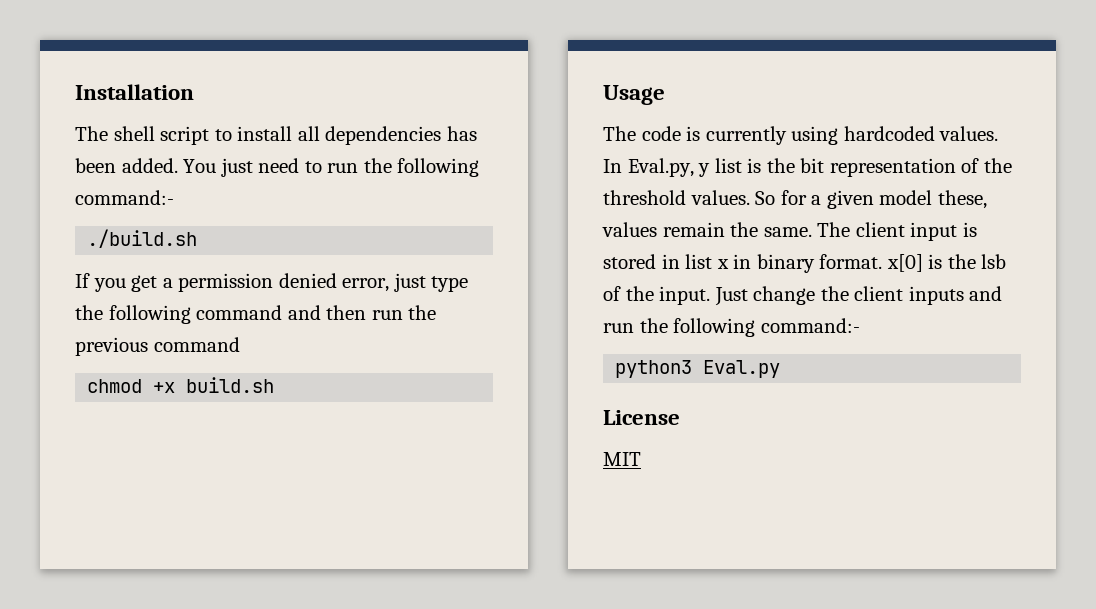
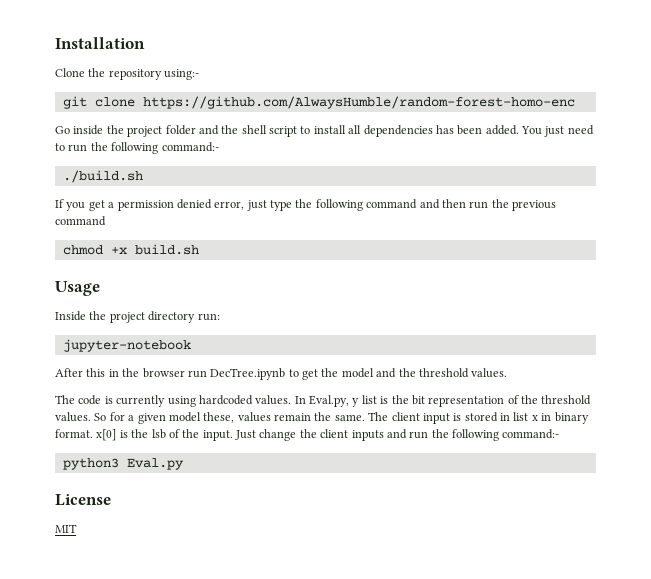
[75,126,108,141] The -> [55,68,200,80] [62,96,575,109] [55,125,239,137] Clone the repository using:- // git clone https://github.com/AlwaysHumble/random-forest-homo-enc // Go inside the project folder and the
(665, 95) none -> [55,311,220,323] [62,339,191,352] [55,368,508,380] // Inside the project directory run: // jupyter-notebook // After this in the browser run DecTree.ipynb to get the model and the threshold values.

